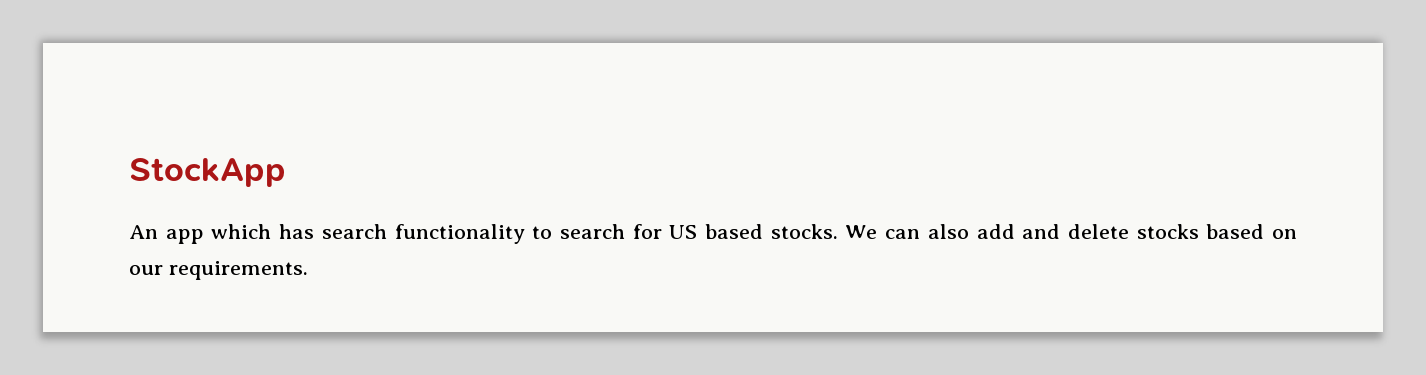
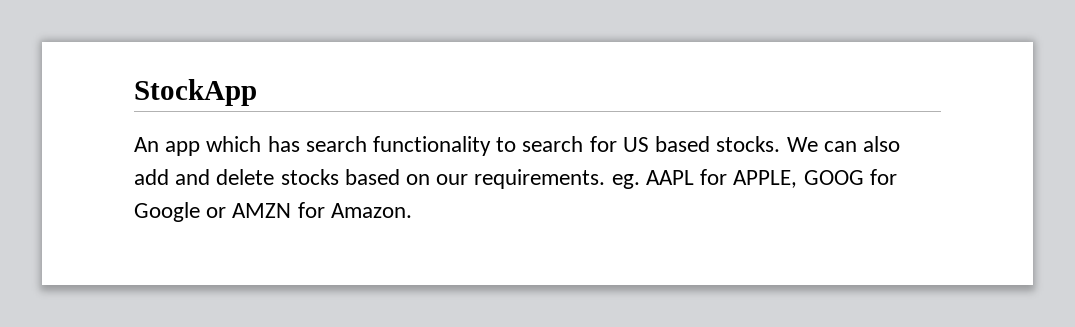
(308, 270) none -> [611,169,897,189] [134,202,412,222] eg. AAPL for APPLE, GOOG for Google or AMZN for Amazon.

